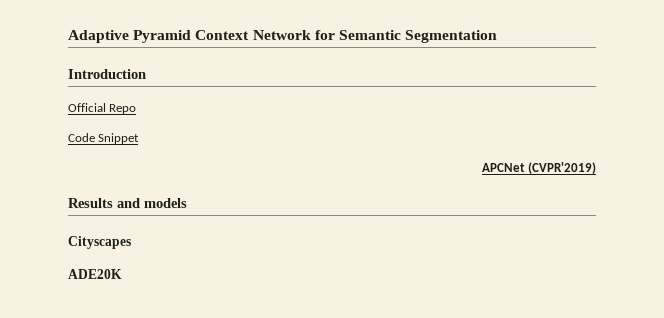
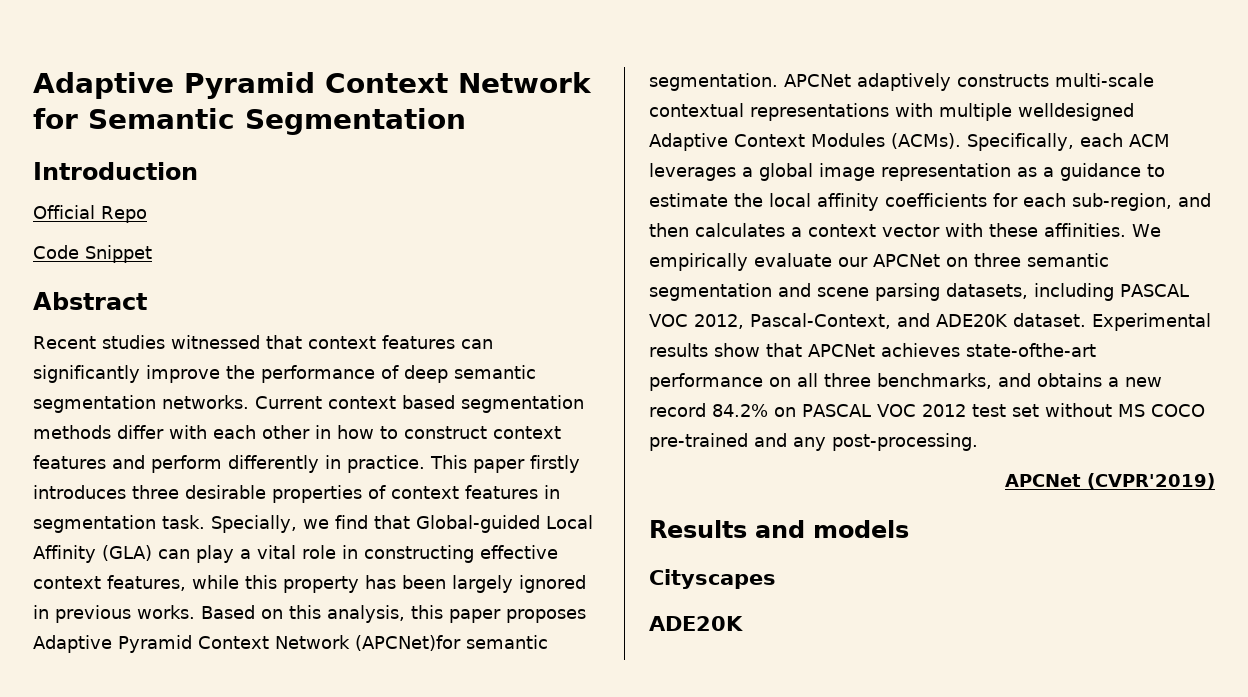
(140, 138) none -> [33,292,147,310] [33,335,493,349] [33,365,536,383] [33,395,584,413] [33,425,561,439] [33,455,580,473] [33,485,560,503] [33,515,593,533] [33,545,558,563] [33,575,586,593] [33,605,586,623] [33,635,548,653] [649,73,1154,91] [649,103,1134,121] [649,133,1170,151] [649,163,1165,181] [649,193,1211,211] [649,223,1161,237] [649,253,1109,271] [649,283,1189,301] [649,313,1211,331] [649,343,1096,357] [649,373,1162,391] [649,403,1205,417] [649,433,978,451] // Abstract // Recent studies witnessed that context features can significantly improve the performance of deep semantic segmentation networks. Current context based segmentation methods differ with each other in how to construct context features and perform differently in practice. This paper firstly introduces three desirable properties of context features in segmentation task. Specially, we find that Global-guided Local Affinity (GLA) can play a vital role in constructing effective context features, while this property has been largely ignored in previous works. Based on this analysis, this paper proposes Adaptive Pyramid Context Network (APCNet)for semantic segmentation. APCNet adaptively constructs multi-scale contextual representations with multiple welldesigned Adaptive Context Modules (ACMs). Specifically, each ACM leverages a global image representation as a guidance to estimate the local affinity coefficients for each sub-region, and then calculates a context vector with these affinities. We empirically evaluate our APCNet on three semantic segmentation and scene parsing datasets, including PASCAL VOC 2012, Pascal-Context, and ADE20K dataset. Experimental results show that APCNet achieves state-ofthe-art performance on all three benchmarks, and obtains a new record 84.2% on PASCAL VOC 2012 test set without MS COCO pre-trained and any post-processing.

